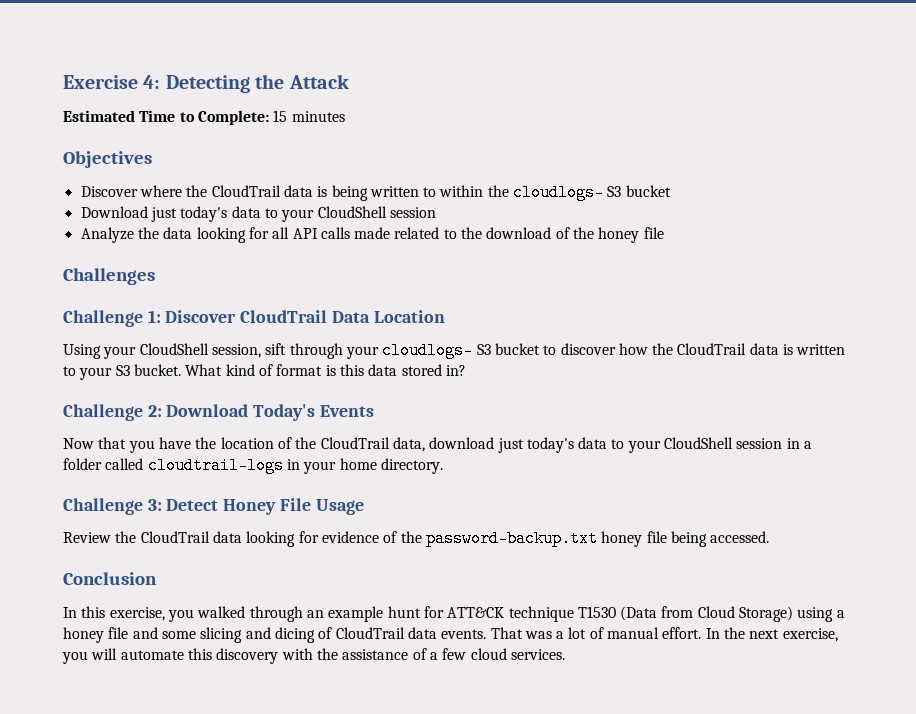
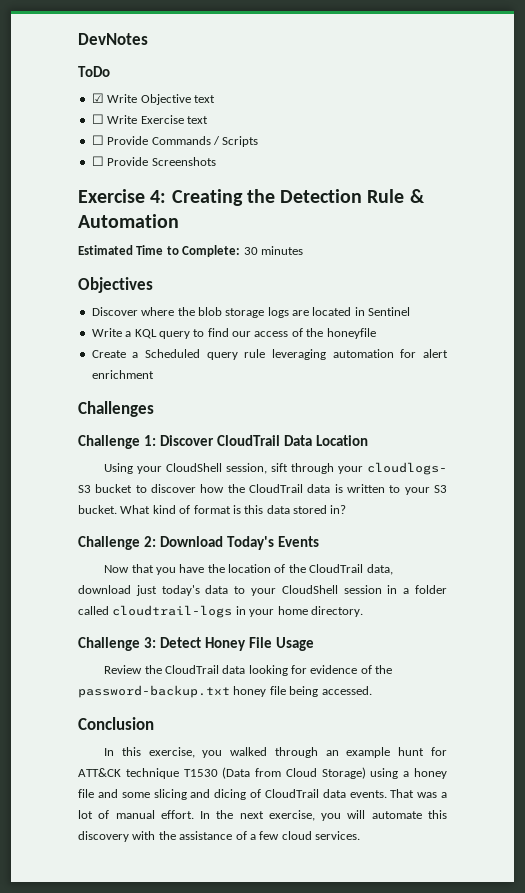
[63,74,349,93] Exercise 4: Detecting the Attack -> [78,33,148,45] [78,66,110,77] [91,93,215,105] [91,114,208,124] [91,135,259,147] [91,156,216,166] [78,189,425,206] [78,214,179,228] DevNotes // ToDo // ☑ Write Objective text // ☐ Write Exercise text // ☐ Provide Commands / Scripts // ☐ Provide Screenshots // Exercise 4: Creating the Detection Rule & Automation
[273,110,288,122] 15 -> [243,247,258,255] 30
[211,184,671,201] [80,206,436,222] [80,227,664,243] CloudTrail data is being written to within the cloudlogs- S3 bucket // Download just today's data to your CloudShell session // Analyze the data looking for all API calls made related to the download of the honey file -> [197,307,411,318] [91,328,376,339] [91,349,448,360] [91,370,154,379] blob storage logs are located in Sentinel // Write a KQL query to find our access of the honeyfile // Create a Scheduled query rule leveraging automation for alert enrichment

